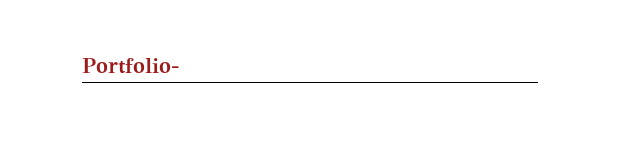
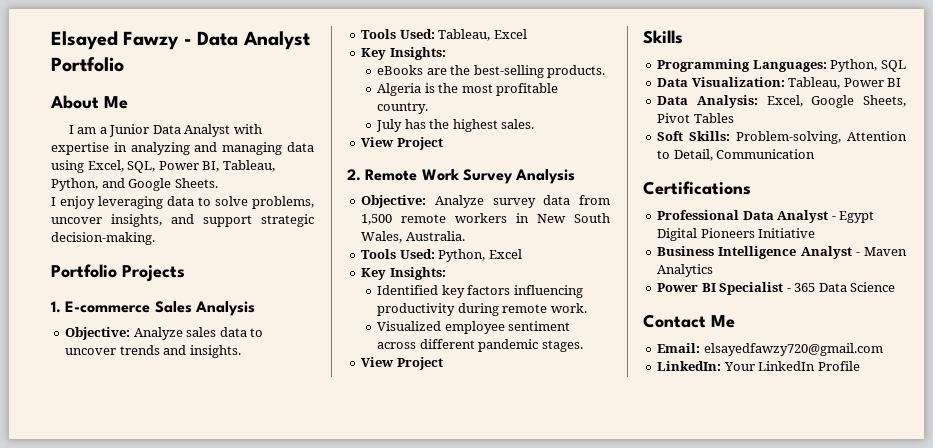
[82,58,180,74] Portfolio- -> [51,31,310,50] [51,57,124,72] [50,95,128,109] [68,124,262,137] [51,142,314,155] [51,160,275,173] [51,178,218,191] [51,196,314,209] [51,214,314,227] [51,232,155,245] [51,264,185,281] [51,301,255,316] [65,327,264,340] [65,345,241,358] [361,29,527,41] [361,47,446,60] [377,65,606,78] [377,83,559,96] [377,102,429,114] [376,119,535,132] [361,137,443,150] [347,169,576,184] [361,195,610,208] [361,213,610,225] [361,231,465,243] [361,249,522,262] [361,267,446,280] [377,285,583,298] [377,303,587,316] [377,321,571,334] [377,339,583,352] [361,357,443,370] [643,30,683,44] [657,59,906,72] [657,77,902,89] [657,95,906,108] [657,113,734,123] [657,131,907,144] [657,149,816,161] [643,181,751,195] [657,210,875,223] [657,228,816,241] [657,246,907,259] [657,264,714,277] [657,282,896,295] [643,314,735,328] [657,343,883,356] [657,361,860,371] Elsayed Fawzy - Data Analyst Portfolio // About Me // I am a Junior Data Analyst with expertise in analyzing and managing data using Excel, SQL, Power BI, Tableau, Python, and Google Sheets. // I enjoy leveraging data to solve problems, uncover insights, and support strategic decision-making. // Portfolio Projects // 1. E-commerce Sales Analysis // Objective: Analyze sales data to uncover trends and insights. // Tools Used: Tableau, Excel // Key Insights: // eBooks are the best-selling products. // Algeria is the most profitable country. // July has the highest sales. // View Project // 2. Remote Work Survey Analysis // Objective: Analyze survey data from 1,500 remote workers in New South Wales, Australia. // Tools Used: Python, Excel // Key Insights: // Identified key factors influencing productivity during remote work. // Visualized employee sentiment across different pandemic stages. // View Project // Skills // Programming Languages: Python, SQL // Data Visualization: Tableau, Power BI // Data Analysis: Excel, Google Sheets, Pivot Tables // Soft Skills: Problem-solving, Attention to Detail, Communication // Certifications // Professional Data Analyst - Egypt Digital Pioneers Initiative // Business Intelligence Analyst - Maven Analytics // Power BI Specialist - 365 Data Science // Contact Me // Email: elsayedfawzy720@gmail.com // LinkedIn: Your LinkedIn Profile

